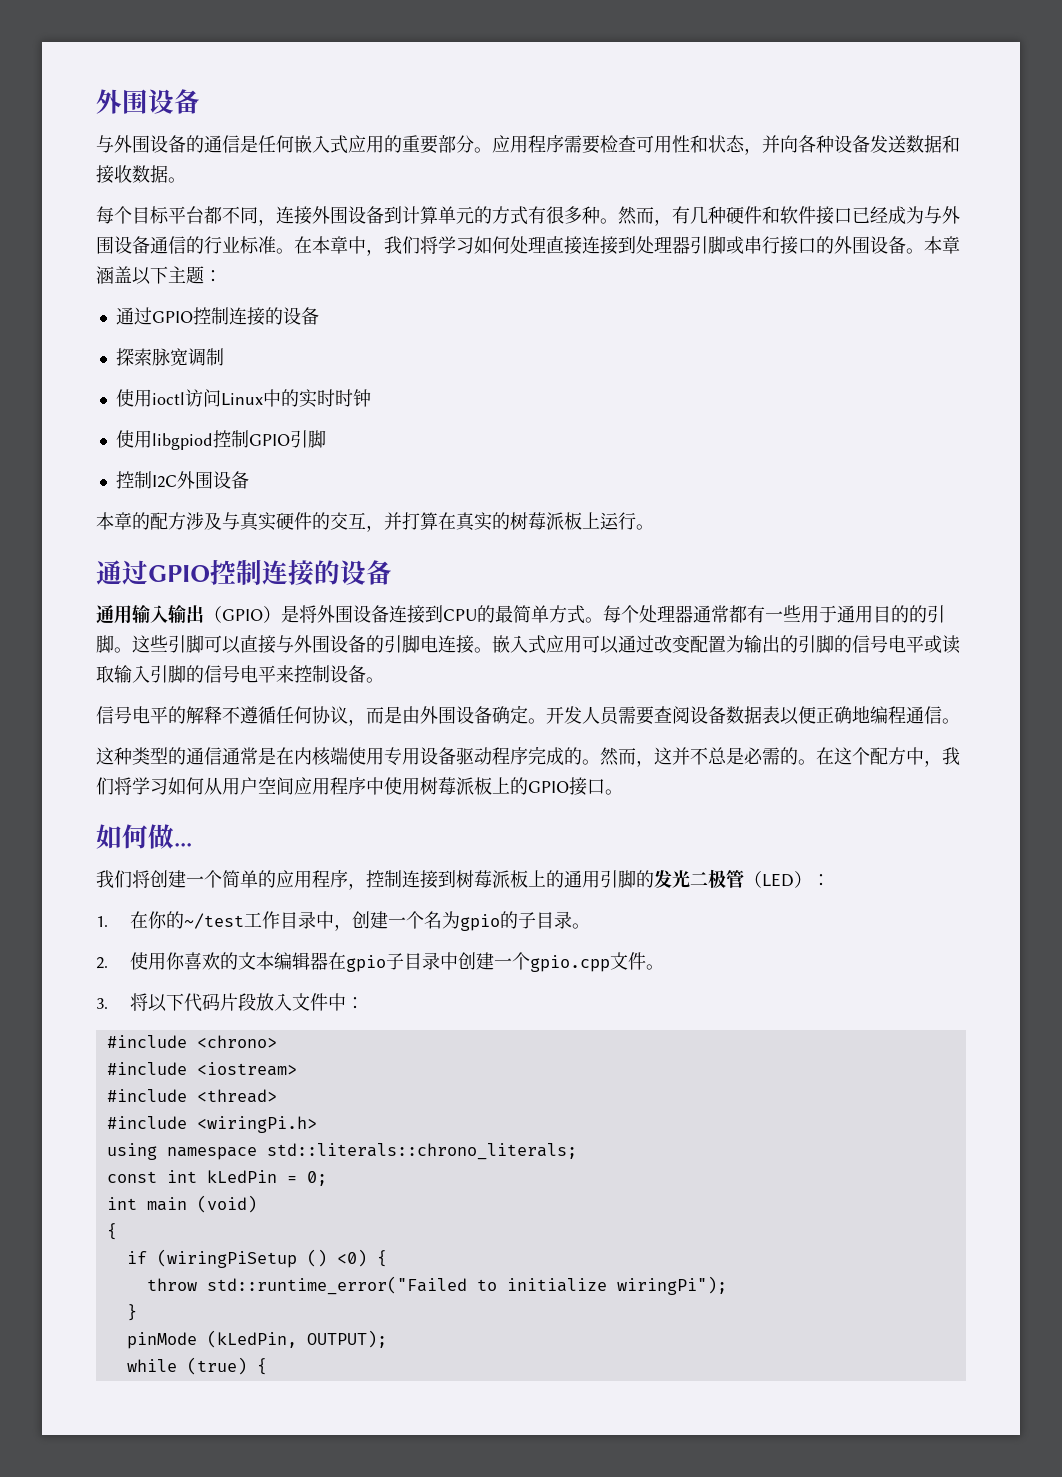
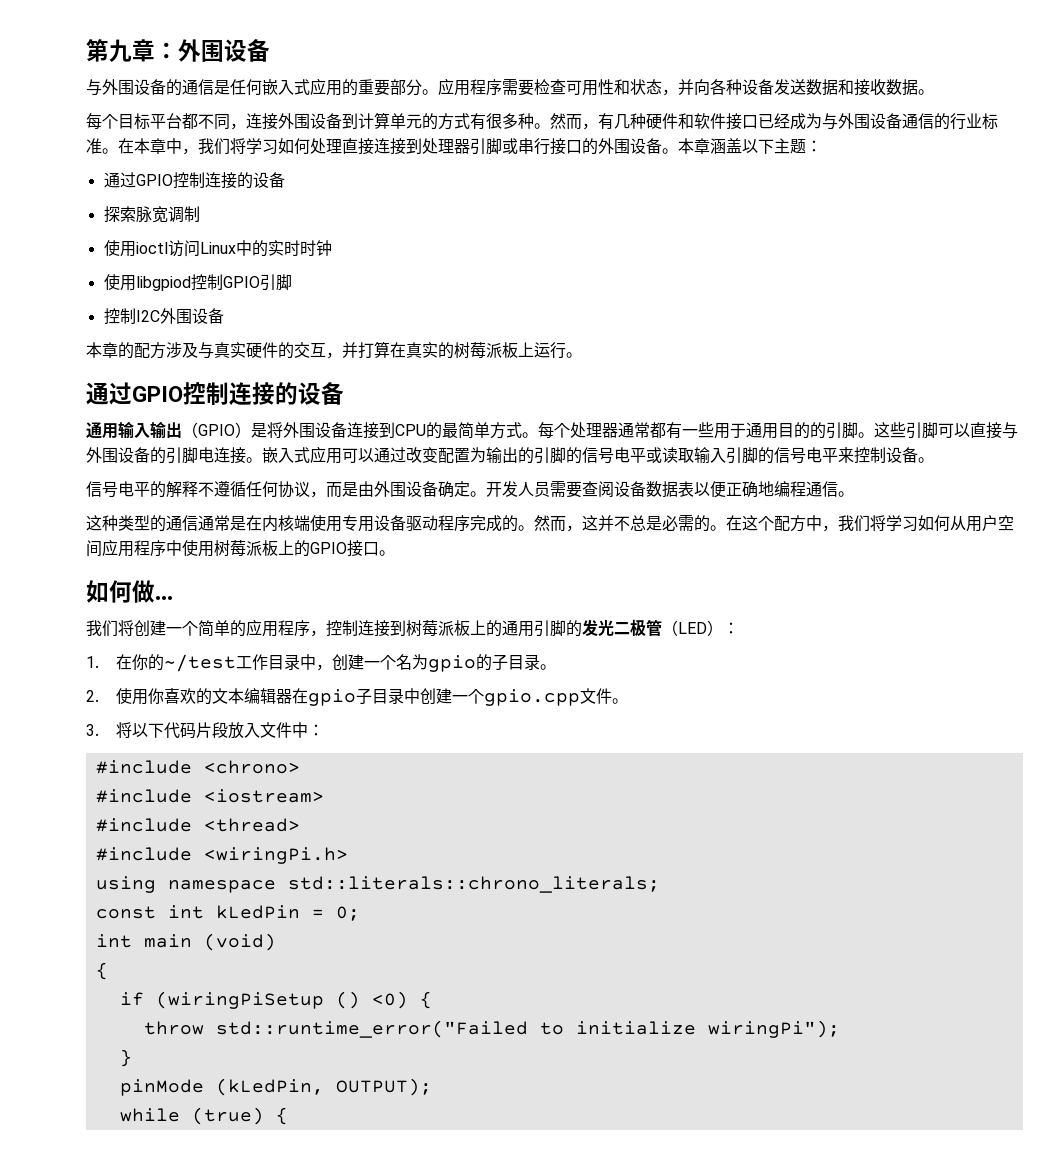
(96, 101) none -> [86,39,178,62] 第九章：

